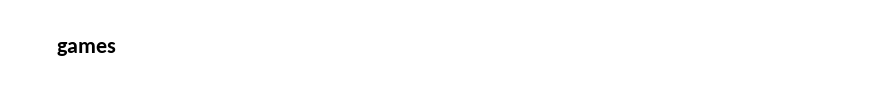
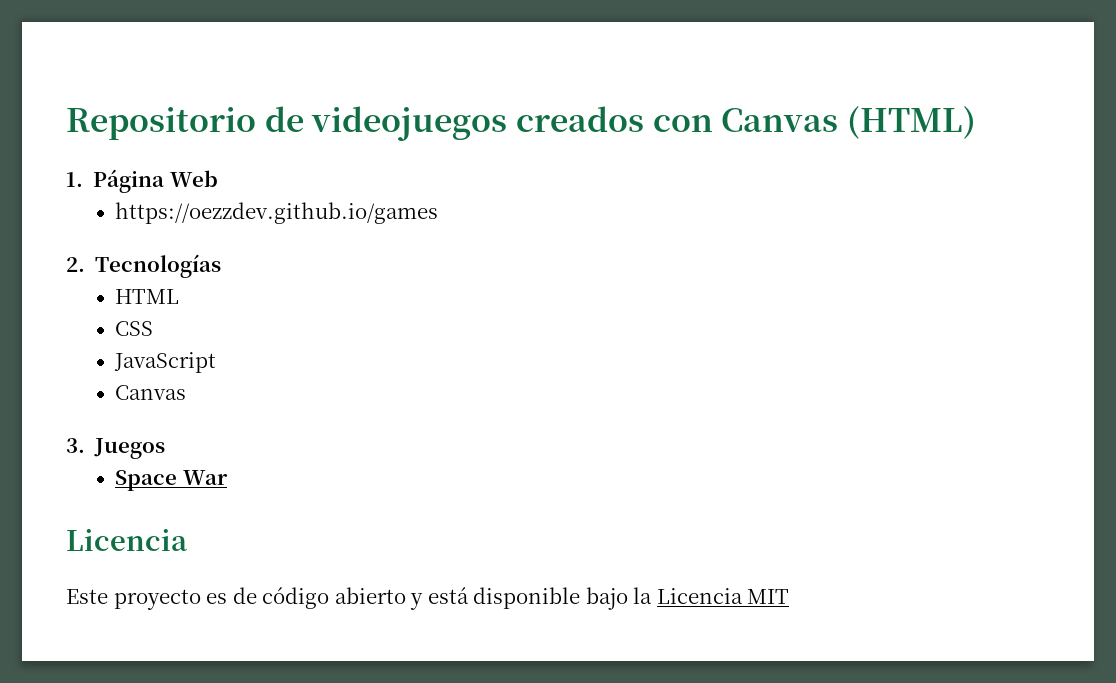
[57,42,116,56] games -> [66,106,976,141] [66,169,218,193] [115,202,439,224] [66,254,222,278] [115,289,180,304] [115,321,154,336] [114,352,217,373] [115,385,187,400] [66,438,166,459] [115,470,228,491] [66,529,187,551] [66,587,790,610] Repositorio de videojuegos creados con Canvas (HTML) // 1. Página Web // https://oezzdev.github.io/games // 2. Tecnologías // HTML // CSS // JavaScript // Canvas // 3. Juegos // Space War // Licencia // Este proyecto es de código abierto y está disponible bajo la Licencia MIT

